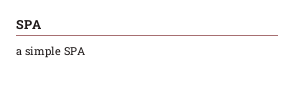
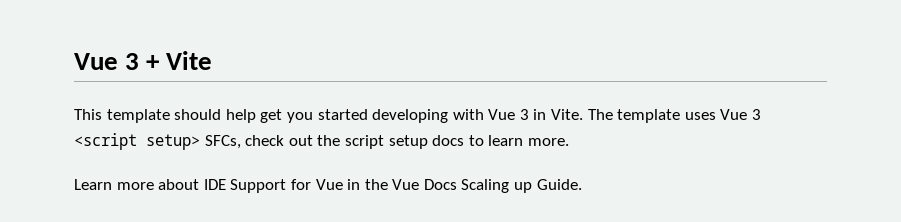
[16,19,41,30] [16,46,85,58] SPA // a simple SPA -> [74,51,213,70] [74,109,762,123] [74,133,569,150] [74,179,582,193] Vue 3 + Vite // This template should help get you started developing with Vue 3 in Vite. The template uses Vue 3 <script setup> SFCs, check out the script setup docs to learn more. // Learn more about IDE Support for Vue in the Vue Docs Scaling up Guide.

